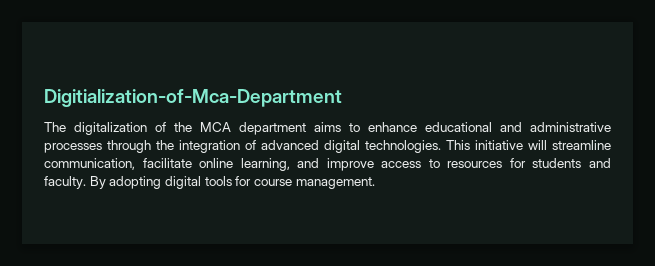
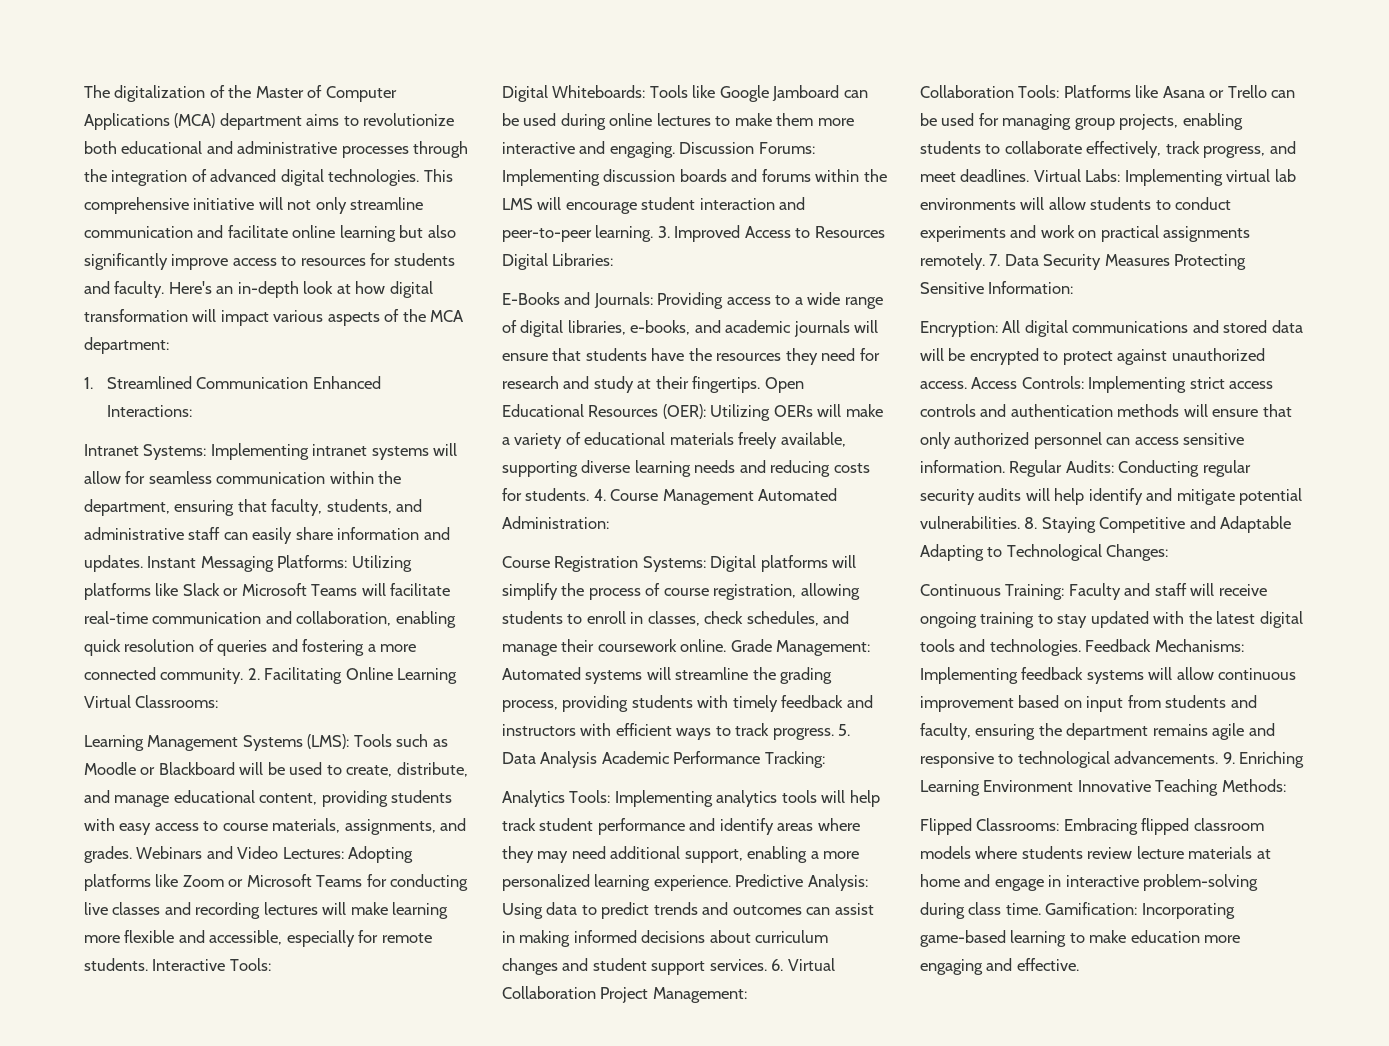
[44,89,342,107] Digitialization-of-Mca-Department // -> (84, 91) none
[200,122,231,132] MCA -> [255,85,397,102] [84,113,216,130] Master of Computer Applications (MCA)
[368,122,417,132] enhance -> [363,113,455,126] [84,141,117,154] revolutionize both
(470, 145) none -> [84,197,189,214] comprehensive
[552,140,611,150] [44,158,320,171] streamline communication, facilitate online learning, and -> [287,197,424,214] [84,225,456,242] [84,253,168,270] not only streamline communication and facilitate online learning but also significantly
[89,176,375,189] By adopting digital tools for course management. -> [168,281,433,298] [84,309,465,326] [84,337,169,354] [84,376,381,389] [106,405,192,417] [84,443,458,460] [84,471,402,484] [84,499,423,516] [84,527,450,544] [84,555,412,572] [84,583,451,600] [84,611,456,628] [84,639,417,656] [84,667,458,684] [84,695,219,708] [84,734,448,751] [84,762,468,777] [84,790,453,807] [84,818,467,835] [84,846,414,863] [84,874,469,891] [84,902,449,919] [84,930,432,947] [84,958,271,971] [502,85,868,102] [502,113,854,130] [502,141,815,158] [502,169,887,186] [502,197,806,214] [502,225,885,242] [502,253,614,270] [502,292,883,309] [502,320,879,337] [502,348,880,365] [502,376,804,393] [502,404,883,421] [502,432,846,449] [502,460,870,477] [502,488,838,505] [502,516,609,529] [502,555,857,572] [502,583,860,600] [502,611,850,626] [502,639,871,656] [502,667,833,684] [502,695,873,712] [502,723,851,740] [502,751,825,768] [502,790,880,807] [502,818,860,835] [502,846,860,863] [502,874,868,891] [502,902,874,919] [502,930,829,947] [502,958,835,975] [502,986,747,1003] [920,85,1296,98] [920,113,1243,130] [920,141,1296,158] [920,169,1296,186] [920,197,1232,210] [920,225,1251,242] [920,253,1247,270] [920,281,1074,294] [920,320,1303,337] [920,348,1265,365] [920,376,1274,393] [920,404,1292,417] [920,432,1245,449] [920,460,1251,477] [920,488,1303,505] [920,516,1292,533] [920,544,1169,561] [920,583,1267,600] [920,611,1303,628] [920,639,1244,656] [920,667,1297,684] [920,695,1257,712] [920,723,1275,740] [920,751,1305,768] [920,779,1286,796] [920,818,1264,835] [920,846,1271,859] [920,874,1259,891] [920,902,1235,919] [920,930,1241,947] [920,958,1079,975] Here's an in-depth look at how digital transformation will impact various aspects of the MCA department: // 1. Streamlined Communication Enhanced Interactions: // Intranet Systems: Implementing intranet systems will allow for seamless communication within the department, ensuring that faculty, students, and administrative staff can easily share information and updates. Instant Messaging Platforms: Utilizing platforms like Slack or Microsoft Teams will facilitate real-time communication and collaboration, enabling quick resolution of queries and fostering a more connected community. 2. Facilitating Online Learning Virtual Classrooms: // Learning Management Systems (LMS): Tools such as Moodle or Blackboard will be used to create, distribute, and manage educational content, providing students with easy access to course materials, assignments, and grades. Webinars and Video Lectures: Adopting platforms like Zoom or Microsoft Teams for conducting live classes and recording lectures will make learning more flexible and accessible, especially for remote students. Interactive Tools: // Digital Whiteboards: Tools like Google Jamboard can be used during online lectures to make them more interactive and engaging. Discussion Forums: Implementing discussion boards and forums within the LMS will encourage student interaction and peer-to-peer learning. 3. Improved Access to Resources Digital Libraries: // E-Books and Journals: Providing access to a wide range of digital libraries, e-books, and academic journals will ensure that students have the resources they need for research and study at their fingertips. Open Educational Resources (OER): Utilizing OERs will make a variety of educational materials freely available, supporting diverse learning needs and reducing costs for students. 4. Course Management Automated Administration: // Course Registration Systems: Digital platforms will simplify the process of course registration, allowing students to enroll in classes, check schedules, and manage their coursework online. Grade Management: Automated systems will streamline the grading process, providing students with timely feedback and instructors with efficient ways to track progress. 5. Data Analysis Academic Performance Tracking: // Analytics Tools: Implementing analytics tools will help track student performance and identify areas where they may need additional support, enabling a more personalized learning experience. Predictive Analysis: Using data to predict trends and outcomes can assist in making informed decisions about curriculum changes and student support services. 6. Virtual Collaboration Project Management: // Collaboration Tools: Platforms like Asana or Trello can be used for managing group projects, enabling students to collaborate effectively, track progress, and meet deadlines. Virtual Labs: Implementing virtual lab environments will allow students to conduct experiments and work on practical assignments remotely. 7. Data Security Measures Protecting Sensitive Information: // Encryption: All digital communications and stored data will be encrypted to protect against unauthorized access. Access Controls: Implementing strict access controls and authentication methods will ensure that only authorized personnel can access sensitive information. Regular Audits: Conducting regular security audits will help identify and mitigate potential vulnerabilities. 8. Staying Competitive and Adaptable Adapting to Technological Changes: // Continuous Training: Faculty and staff will receive ongoing training to stay updated with the latest digital tools and technologies. Feedback Mechanisms: Implementing feedback systems will allow continuous improvement based on input from students and faculty, ensuring the department remains agile and responsive to technological advancements. 9. Enriching Learning Environment Innovative Teaching Methods: // Flipped Classrooms: Embracing flipped classroom models where students review lecture materials at home and engage in interactive problem-solving during class time. Gamification: Incorporating game-based learning to make education more engaging and effective.

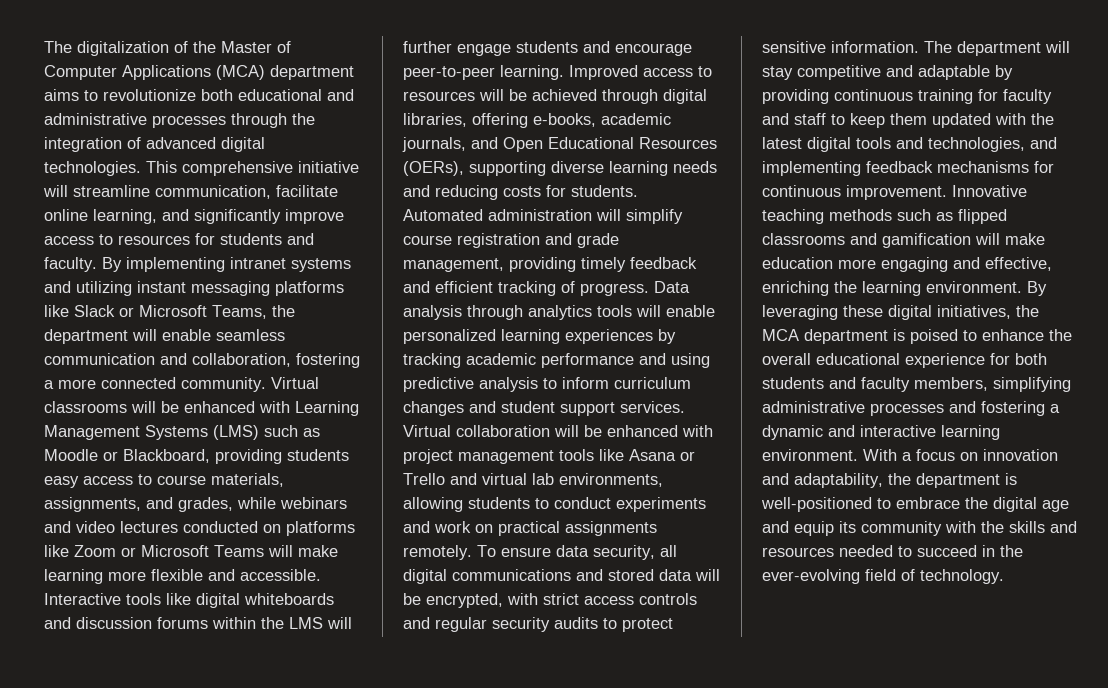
[287,197,424,214] [84,225,456,242] not only streamline communication and facilitate online learning but also -> [73,185,338,199] [44,209,189,224] streamline communication, facilitate online learning, and
[168,281,433,298] [84,309,465,326] [84,337,169,354] [84,376,381,389] [106,405,192,417] [84,443,458,460] [84,471,402,484] [84,499,423,516] [84,527,450,544] [84,555,412,572] Here's an in-depth look at how digital transformation will impact various aspects of the MCA department: // 1. Streamlined Communication Enhanced Interactions: // Intranet Systems: Implementing intranet systems will allow for seamless communication within the department, ensuring that faculty, students, and administrative staff can easily share information and updates. Instant Messaging Platforms: Utilizing -> [102,257,351,272] [44,281,270,296] By implementing intranet systems and utilizing instant messaging
[311,583,451,596] [84,611,456,628] [84,639,298,656] Teams will facilitate real-time communication and collaboration, enabling quick resolution of queries and -> [212,305,295,319] [44,329,285,344] [44,353,291,367] Teams, the department will enable seamless communication and collaboration,
[247,667,458,684] [84,695,219,708] 2. Facilitating Online Learning Virtual Classrooms: // -> [271,377,319,389] [44,401,290,413] Virtual classrooms will be enhanced with
[307,734,392,749] (LMS): Tools -> [213,425,259,440] (LMS)
[158,762,468,777] [84,790,453,807] [84,818,115,831] Blackboard will be used to create, distribute, and manage educational content, providing students with -> [123,449,349,464] Blackboard, providing students
[84,846,414,863] grades. Webinars and Video Lectures: Adopting -> [178,497,347,512] [44,521,281,533] grades, while webinars and video lectures conducted on
[366,874,469,891] [84,902,318,919] for conducting live classes and recording lectures -> (264, 551) none
[209,930,432,947] [84,958,271,971] [502,85,868,102] [502,113,854,130] [502,141,815,158] [502,169,758,186] accessible, especially for remote students. Interactive Tools: // Digital Whiteboards: Tools like Google Jamboard can be used during online lectures to make them more interactive and engaging. Discussion Forums: Implementing discussion boards and -> [240,569,321,581] [44,593,334,608] [44,617,152,629] accessible. Interactive tools like digital whiteboards and discussion
[565,197,806,214] [502,225,885,242] [502,253,614,270] [502,292,883,309] [502,320,879,337] [502,348,880,365] [502,376,804,393] [502,404,883,421] [502,432,846,449] encourage student interaction and peer-to-peer learning. 3. Improved Access to Resources Digital Libraries: // E-Books and Journals: Providing access to a wide range of digital libraries, e-books, and academic journals will ensure that students have the resources they need for research and study at their fingertips. Open Educational Resources (OER): Utilizing OERs will make a variety of educational materials freely available, -> [403,41,692,56] [403,65,712,80] [403,89,707,104] [403,113,671,128] [402,137,717,152] [403,161,464,176] further engage students and encourage peer-to-peer learning. Improved access to resources will be achieved through digital libraries, offering e-books, academic journals, and Open Educational Resources (OERs),
[593,488,838,505] [502,516,609,529] [502,555,857,572] [502,583,860,600] [502,611,850,626] [502,639,871,656] [502,667,833,684] [502,695,873,712] [502,723,851,740] [502,751,825,768] [502,790,880,807] [502,818,860,835] [502,846,860,863] [502,874,868,891] [502,902,874,919] [502,930,751,947] 4. Course Management Automated Administration: // Course Registration Systems: Digital platforms will simplify the process of course registration, allowing students to enroll in classes, check schedules, and manage their coursework online. Grade Management: Automated systems will streamline the grading process, providing students with timely feedback and instructors with efficient ways to track progress. 5. Data Analysis Academic Performance Tracking: // Analytics Tools: Implementing analytics tools will help track student performance and identify areas where they may need additional support, enabling a more personalized learning experience. Predictive Analysis: Using data to predict trends and outcomes can assist in making informed decisions about -> [403,209,683,224] [403,233,619,248] [403,257,697,272] [403,281,690,296] [403,305,715,320] [403,329,676,344] [403,353,710,368] [403,377,609,392] Automated administration will simplify course registration and grade management, providing timely feedback and efficient tracking of progress. Data analysis through analytics tools will enable personalized learning experiences by tracking academic performance and using predictive analysis to inform
[771,958,835,971] [502,986,747,1003] [920,85,1296,98] [920,113,1243,130] [920,141,1296,158] [920,169,1296,186] [920,197,1086,210] 6. Virtual Collaboration Project Management: // Collaboration Tools: Platforms like Asana or Trello can be used for managing group projects, enabling students to collaborate effectively, track progress, and meet deadlines. Virtual Labs: Implementing virtual lab environments will allow -> [403,425,713,437] [403,449,695,464] [403,473,663,487] [403,497,463,512] Virtual collaboration will be enhanced with project management tools like Asana or Trello and virtual lab environments, allowing
[989,254,1247,270] [920,281,1074,294] [920,320,1021,337] 7. Data Security Measures Protecting Sensitive Information: // Encryption: All -> [477,545,677,560] To ensure data security, all
[969,348,1265,365] [920,376,1274,393] [920,404,1292,417] [920,432,1245,449] [920,460,1251,477] [920,488,1303,505] [920,516,1292,533] [920,544,1169,561] [920,583,1267,600] [920,612,1088,628] encrypted to protect against unauthorized access. Access Controls: Implementing strict access controls and authentication methods will ensure that only authorized personnel can access sensitive information. Regular Audits: Conducting regular security audits will help identify and mitigate potential vulnerabilities. 8. Staying Competitive and Adaptable Adapting to Technological Changes: // Continuous Training: Faculty and staff will receive ongoing training to stay -> [426,593,697,608] [403,617,673,632] [762,41,1070,56] [762,65,1013,80] [762,89,1052,104] [762,113,927,128] encrypted, with strict access controls and regular security audits to protect sensitive information. The department will stay competitive and adaptable by providing continuous training for faculty and staff to keep them
[989,639,1244,656] [920,667,1297,684] [920,695,1257,712] [920,723,1275,740] [920,751,1305,768] [920,779,1286,796] [920,818,1264,835] [920,846,1271,859] [920,874,1259,891] [920,902,1235,919] [920,930,1085,947] technologies. Feedback Mechanisms: Implementing feedback systems will allow continuous improvement based on input from students and faculty, ensuring the department remains agile and responsive to technological advancements. 9. Enriching Learning Environment Innovative Teaching Methods: // Flipped Classrooms: Embracing flipped classroom models where students review lecture materials at home and engage in interactive problem-solving during class time. Gamification: Incorporating game-based learning to -> [928,137,1057,152] [762,161,1054,176] [762,185,1027,200] [762,209,1007,224] [762,233,1000,248] technologies, and implementing feedback mechanisms for continuous improvement. Innovative teaching methods such as flipped classrooms and gamification will
[1016,958,1079,971] effective. -> [985,257,1052,271] [762,281,1047,296] [762,305,1039,320] [762,329,1072,344] [762,353,1047,368] [762,377,1071,392] [762,401,1060,416] [762,425,1000,440] [762,449,1058,461] [762,473,1017,488] [761,497,1069,512] [762,521,1077,536] [762,545,1023,557] [762,569,1004,584] effective, enriching the learning environment. By leveraging these digital initiatives, the MCA department is poised to enhance the overall educational experience for both students and faculty members, simplifying administrative processes and fostering a dynamic and interactive learning environment. With a focus on innovation and adaptability, the department is well-positioned to embrace the digital age and equip its community with the skills and resources needed to succeed in the ever-evolving field of technology.

